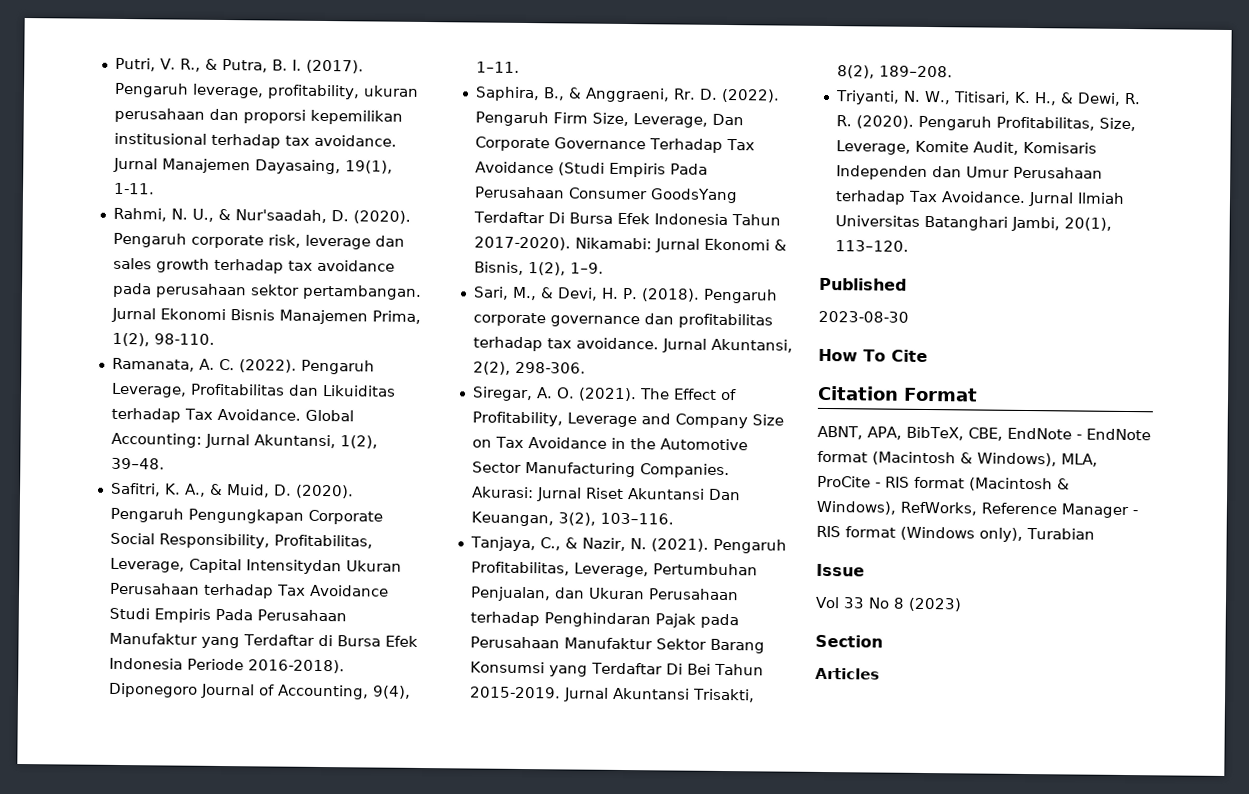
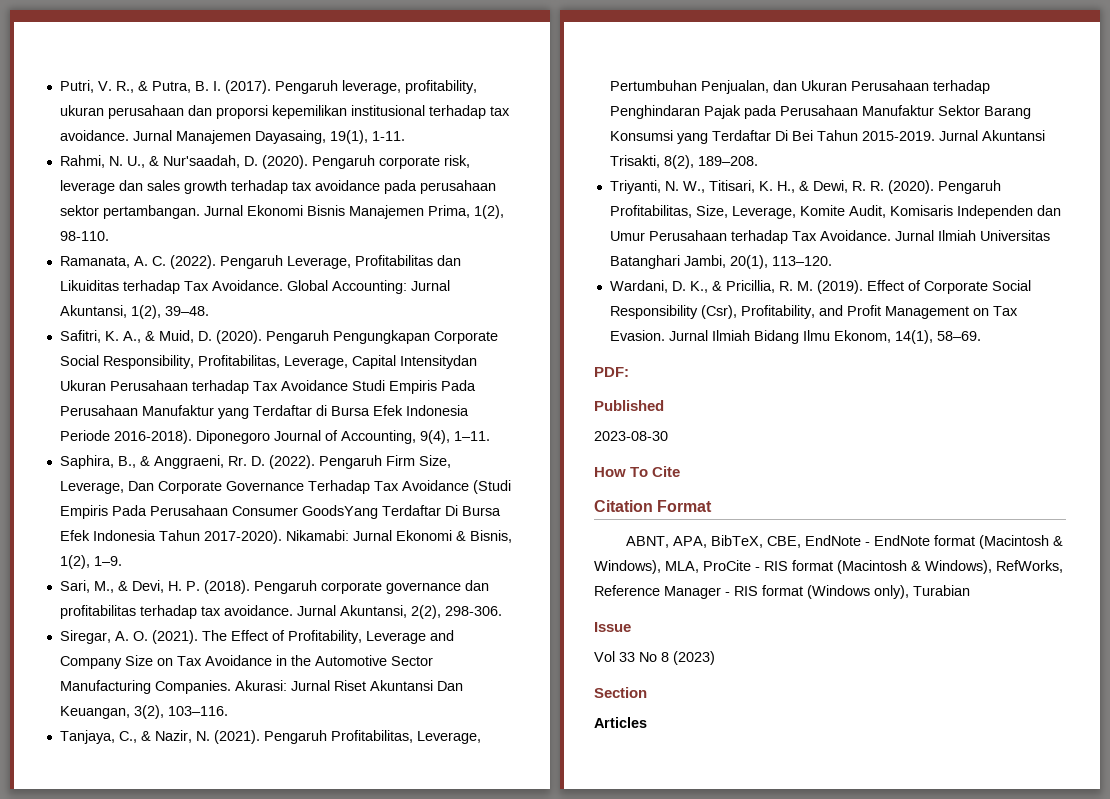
(909, 246) none -> [609,280,1031,294] [609,305,1018,319] [609,330,981,344] [594,367,629,377] // Wardani, D. K., & Pricillia, R. M. (2019). Effect of Corporate Social Responsibility (Csr), Profitability, and Profit Management on Tax Evasion. Jurnal Ilmiah Bidang Ilmu Ekonom, 14(1), 58–69. // PDF:

